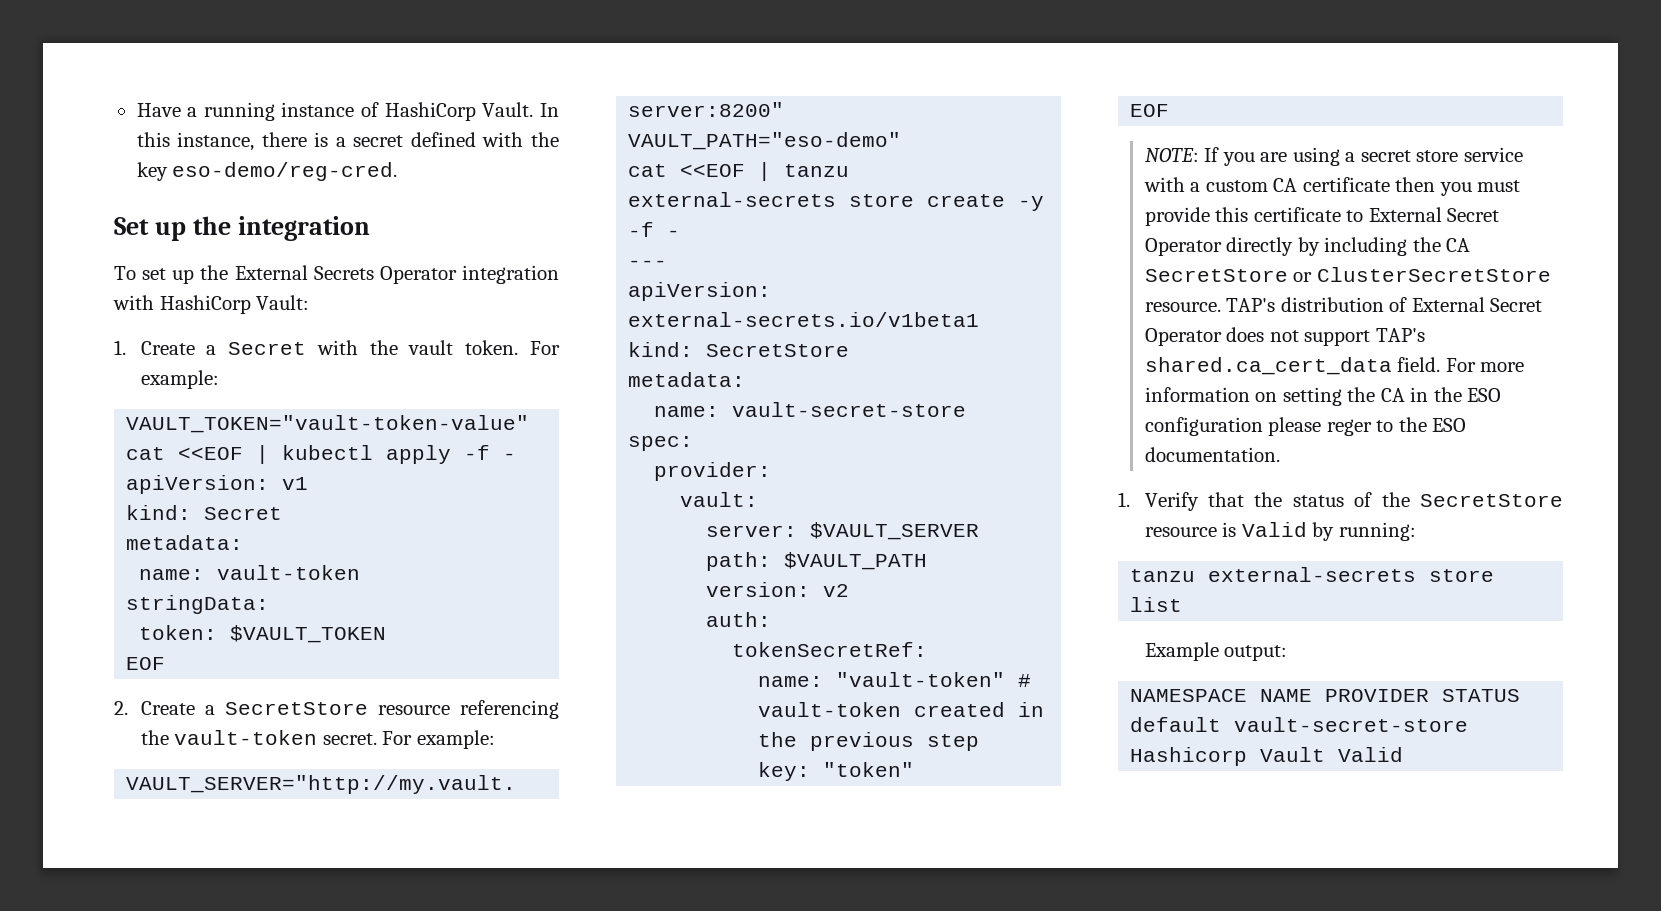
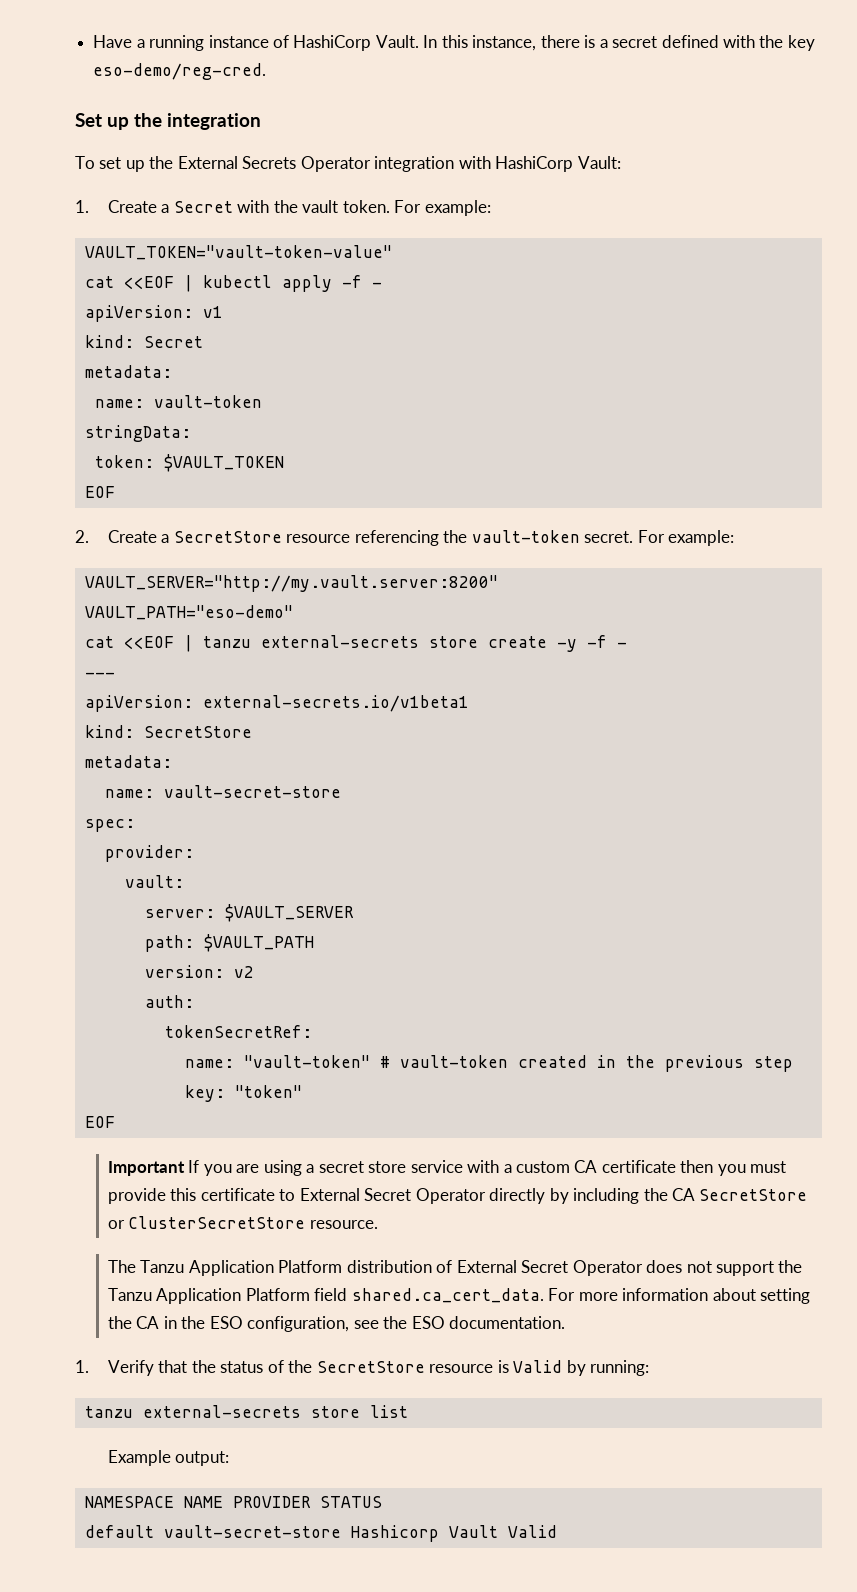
[1144,148,1199,162] NOTE: -> [107,1161,185,1176] Important
[1226,298,1276,312] TAP's -> [107,1260,343,1276] // The Tanzu Application Platform
[1375,328,1425,342] [1144,357,1441,375] TAP's shared.ca_cert_data field. -> [778,1260,803,1273] [107,1288,544,1304] the Tanzu Application Platform field shared.ca_cert_data.
[1255,392,1278,402] on -> [712,1288,756,1301] about
[1144,417,1394,436] configuration please reger to -> [247,1316,379,1332] configuration, see

